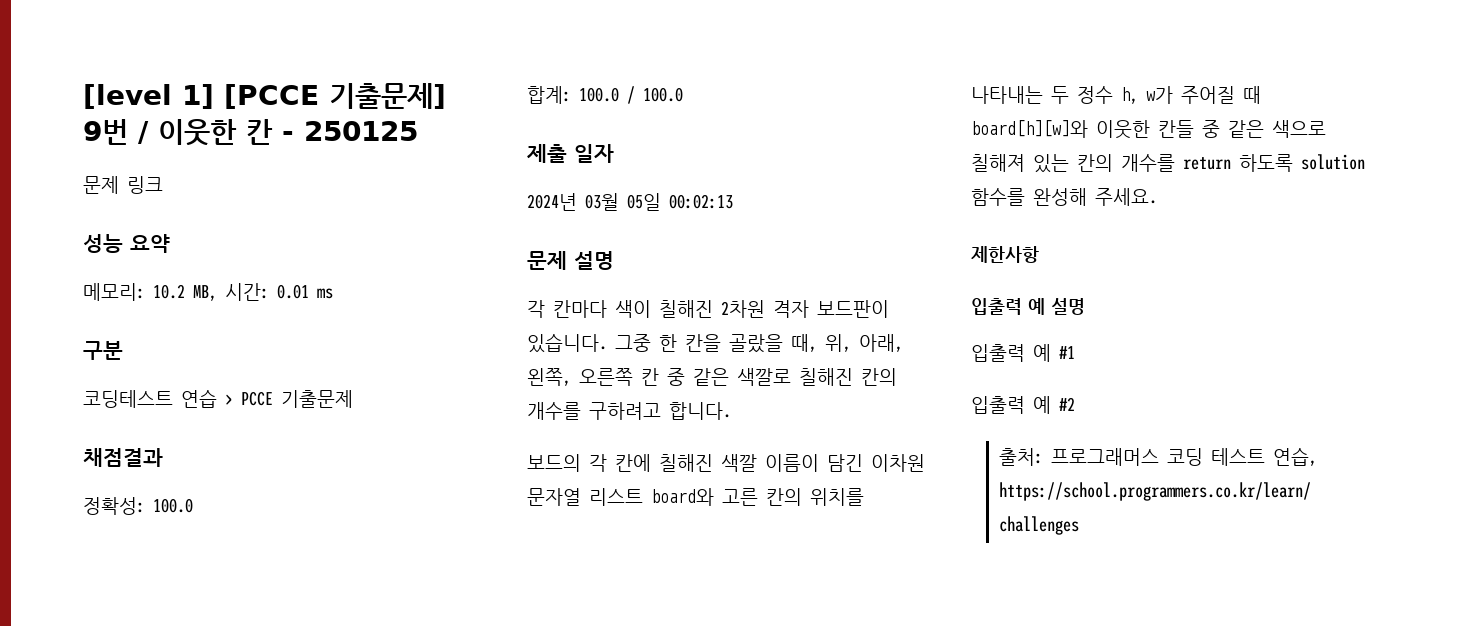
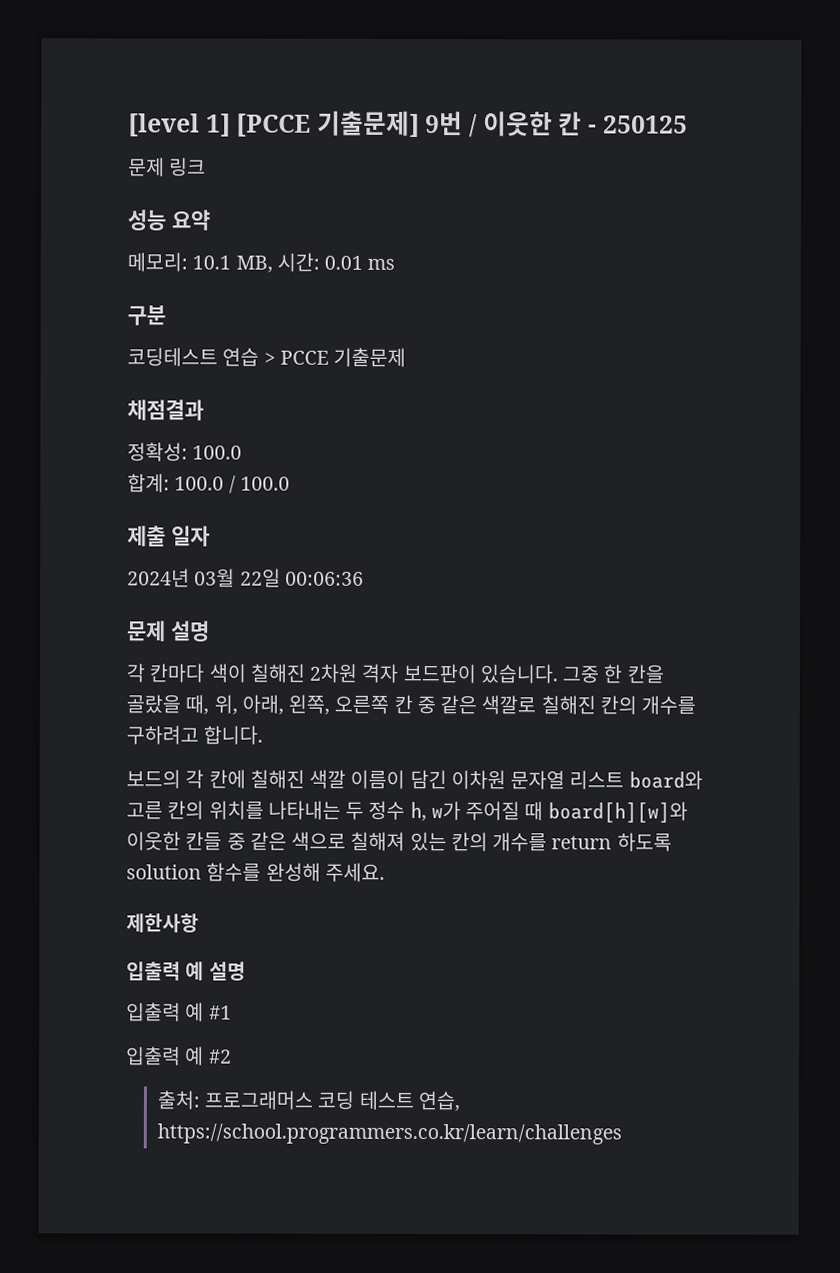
[153,284,185,299] 10.2 -> [192,255,232,270] 10.1
[627,193,733,211] 05일 00:02:13 -> [239,568,364,588] 22일 00:06:36

